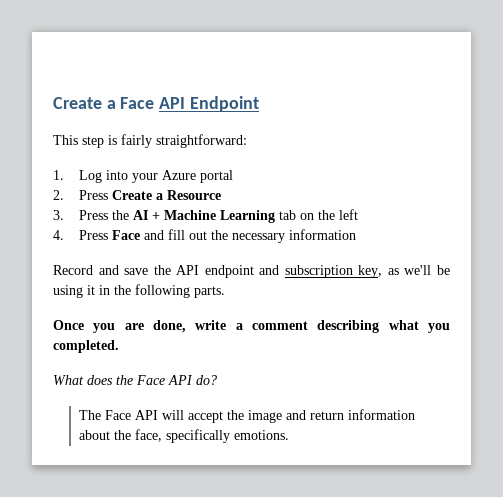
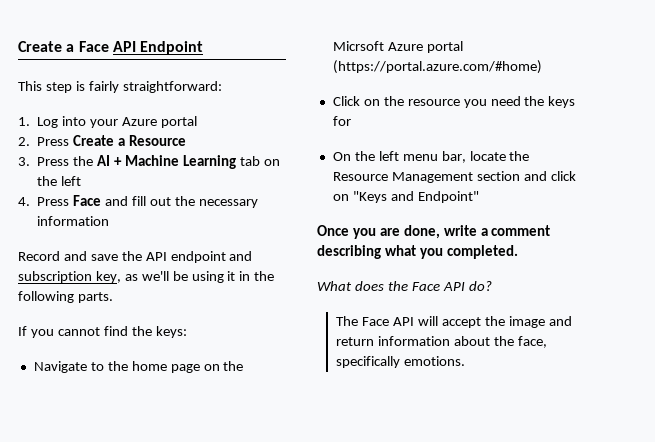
(225, 292) none -> [18,326,187,338] [33,361,244,373] [332,41,463,53] [332,60,542,74] [332,96,576,108] [332,116,351,126] [332,151,530,163] [332,171,576,183] [332,191,479,203] // If you cannot find the keys: // Navigate to the home page on the Micrsoft Azure portal (https://portal.azure.com/#home) // Click on the resource you need the keys for // On the left menu bar, locate the Resource Management section and click on "Keys and Endpoint"

